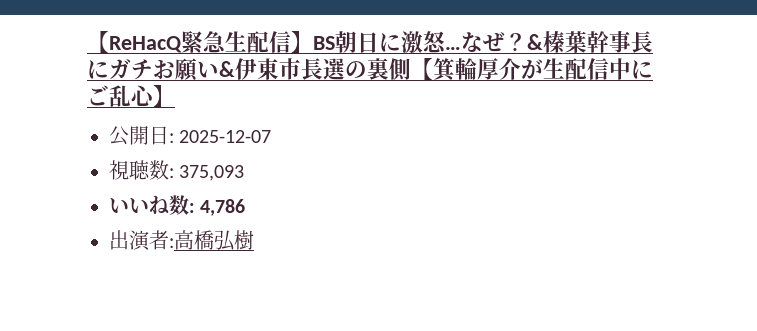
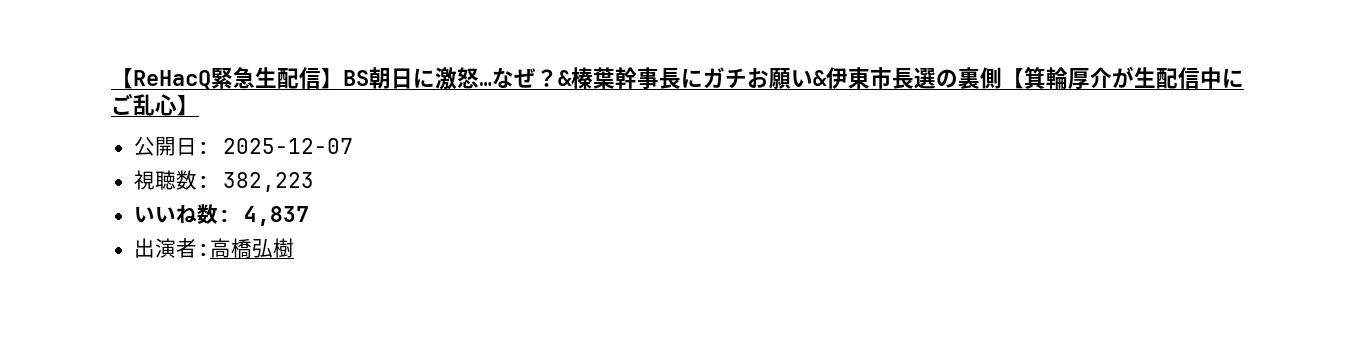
[179,165,245,181] 375,093 -> [222,172,314,192] 382,223
[200,199,246,216] 4,786 -> [243,206,309,226] 4,837

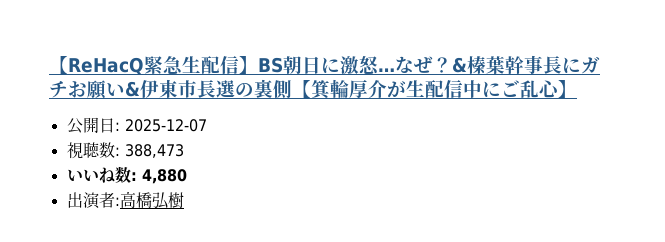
[222,172,314,192] 382,223 -> [124,144,184,158] 388,473
[243,206,309,226] 4,837 -> [141,169,187,184] 4,880

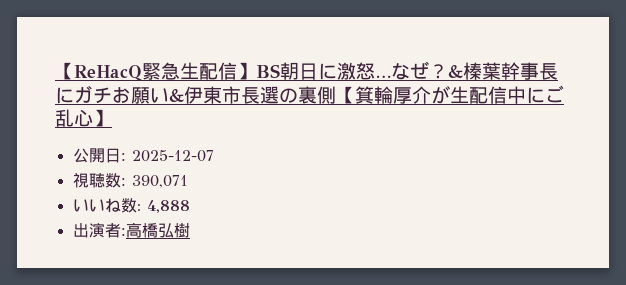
[124,144,184,158] 388,473 -> [131,175,188,188] 390,071
[141,169,187,184] 4,880 -> [146,200,190,213] 4,888

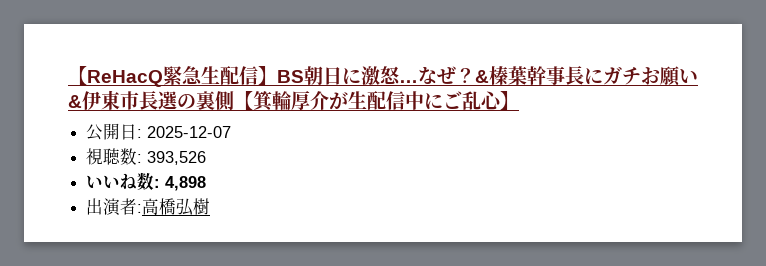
[131,175,188,188] 390,071 -> [147,151,207,165] 393,526
[146,200,190,213] 4,888 -> [165,176,207,191] 4,898

